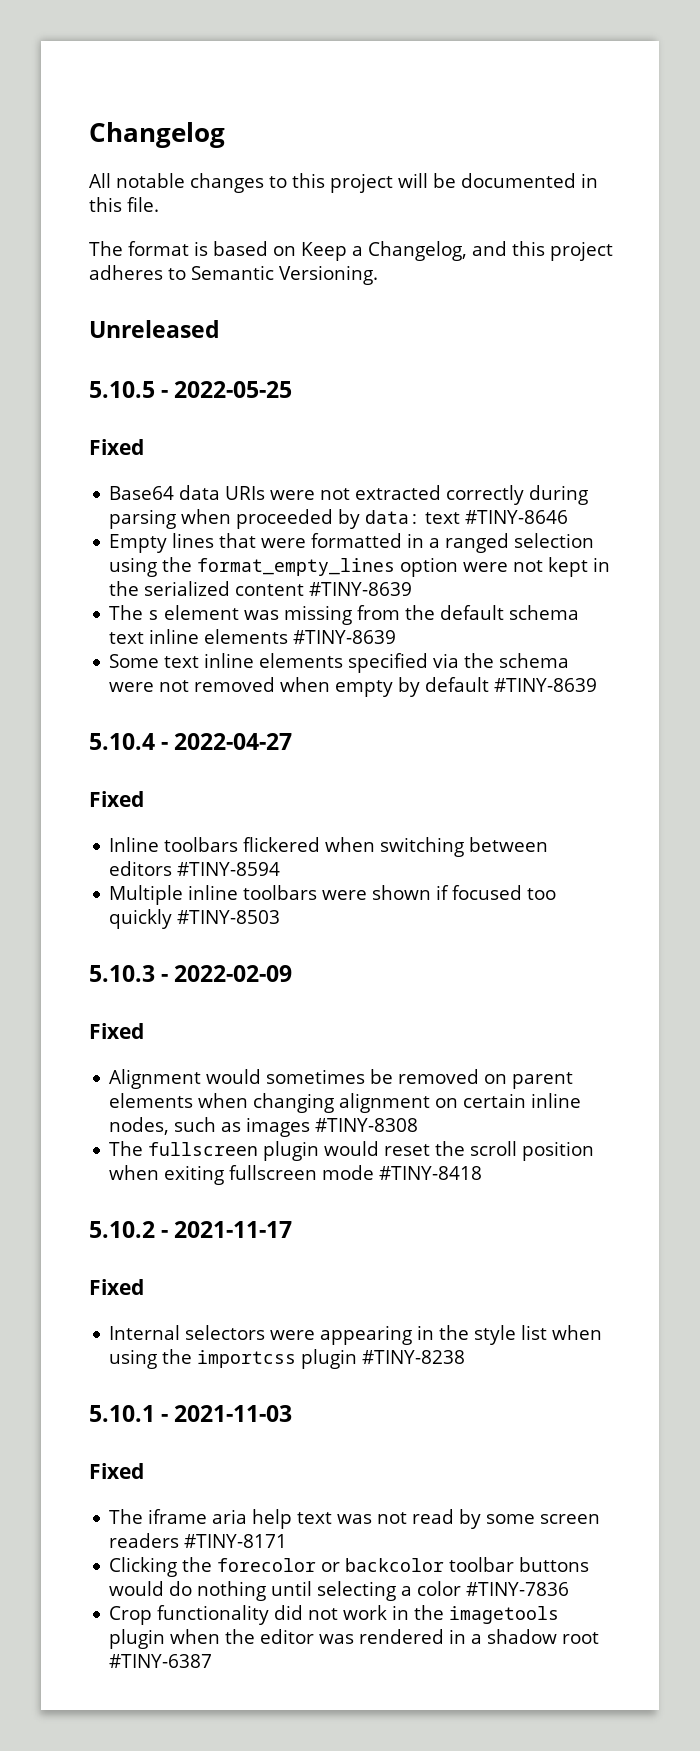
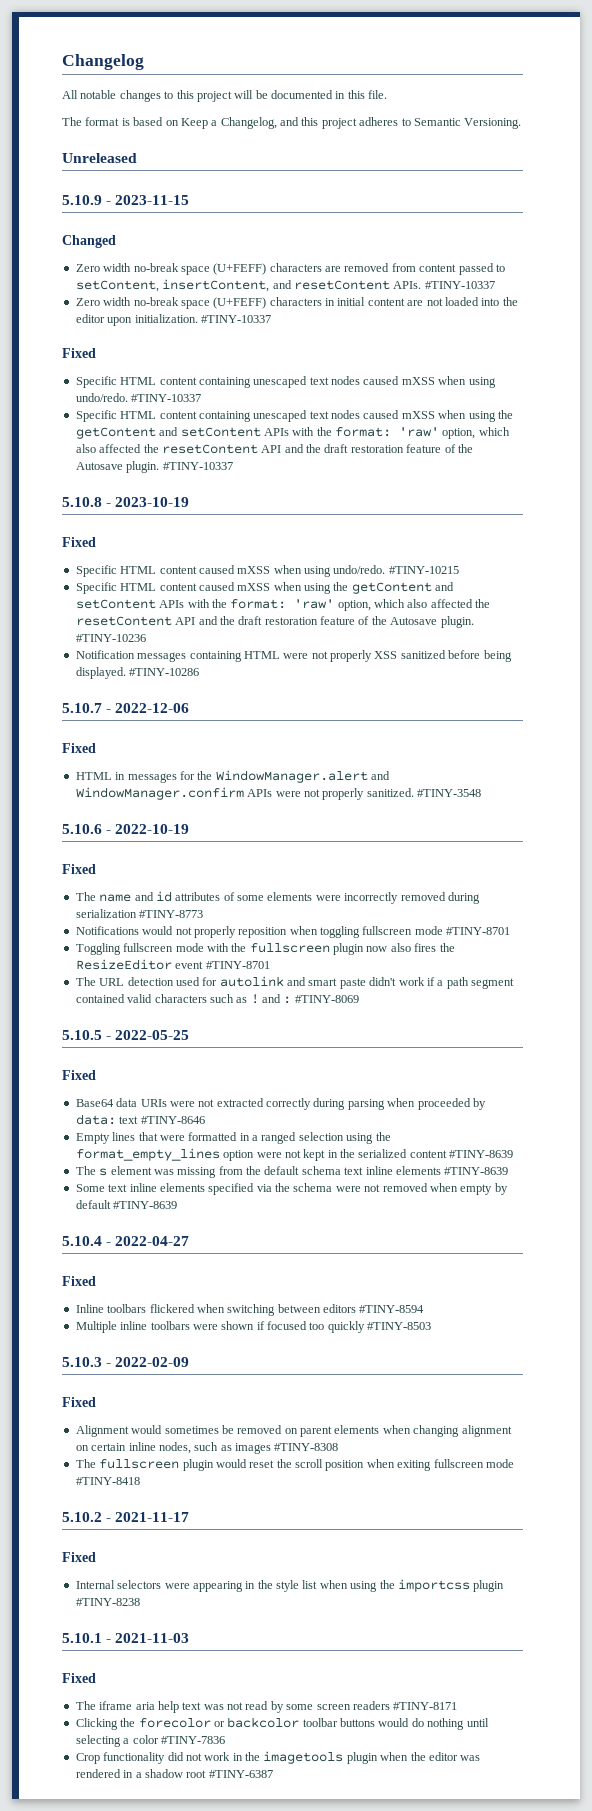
(220, 329) none -> [62,195,190,205] [62,235,116,248] [75,263,505,275] [75,279,495,292] [75,297,518,309] [75,314,271,326] [62,348,96,358] [75,376,496,388] [75,393,202,402] [75,410,513,422] [75,427,510,439] [75,444,473,454] [75,461,233,473] [62,497,190,507] [62,537,96,547] [75,565,459,577] [75,582,455,594] [75,599,491,611] [75,616,474,628] [75,634,146,642] [75,650,512,662] [75,667,200,679] [62,703,190,713] [62,743,96,753] [75,770,390,783] [75,787,481,800] [62,824,190,834] [62,864,96,874] [75,891,480,904] [75,909,204,918] [75,926,511,938] [75,943,455,955] [75,959,270,970] [75,976,514,989] [75,994,359,1004] // 5.10.9 - 2023-11-15 // Changed // Zero width no-break space (U+FEFF) characters are removed from content passed to setContent, insertContent, and resetContent APIs. #TINY-10337 // Zero width no-break space (U+FEFF) characters in initial content are not loaded into the editor upon initialization. #TINY-10337 // Fixed // Specific HTML content containing unescaped text nodes caused mXSS when using undo/redo. #TINY-10337 // Specific HTML content containing unescaped text nodes caused mXSS when using the getContent and setContent APIs with the format: 'raw' option, which also affected the resetContent API and the draft restoration feature of the Autosave plugin. #TINY-10337 // 5.10.8 - 2023-10-19 // Fixed // Specific HTML content caused mXSS when using undo/redo. #TINY-10215 // Specific HTML content caused mXSS when using the getContent and setContent APIs with the format: 'raw' option, which also affected the resetContent API and the draft restoration feature of the Autosave plugin. #TINY-10236 // Notification messages containing HTML were not properly XSS sanitized before being displayed. #TINY-10286 // 5.10.7 - 2022-12-06 // Fixed // HTML in messages for the WindowManager.alert and WindowManager.confirm APIs were not properly sanitized. #TINY-3548 // 5.10.6 - 2022-10-19 // Fixed // The name and id attributes of some elements were incorrectly removed during serialization #TINY-8773 // Notifications would not properly reposition when toggling fullscreen mode #TINY-8701 // Toggling fullscreen mode with the fullscreen plugin now also fires the ResizeEditor event #TINY-8701 // The URL detection used for autolink and smart paste didn't work if a path segment contained valid characters such as ! and : #TINY-8069

